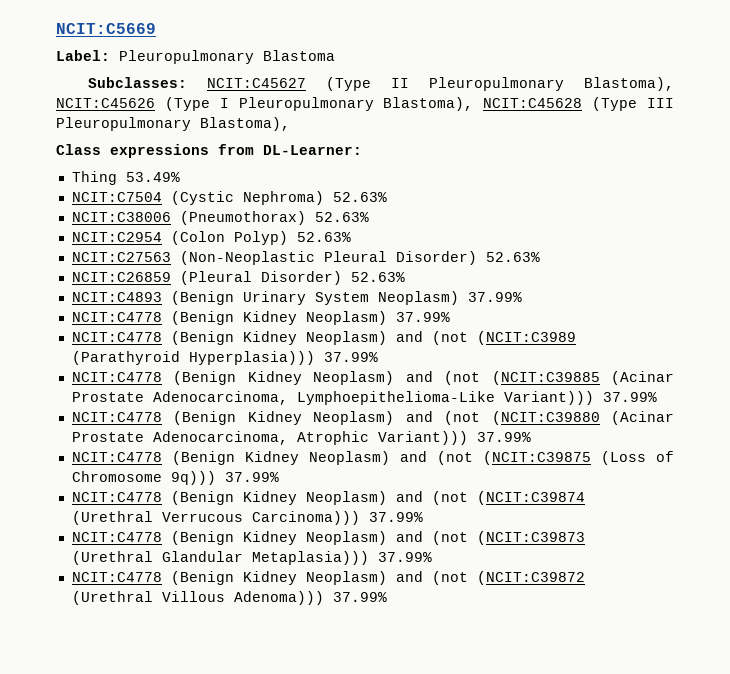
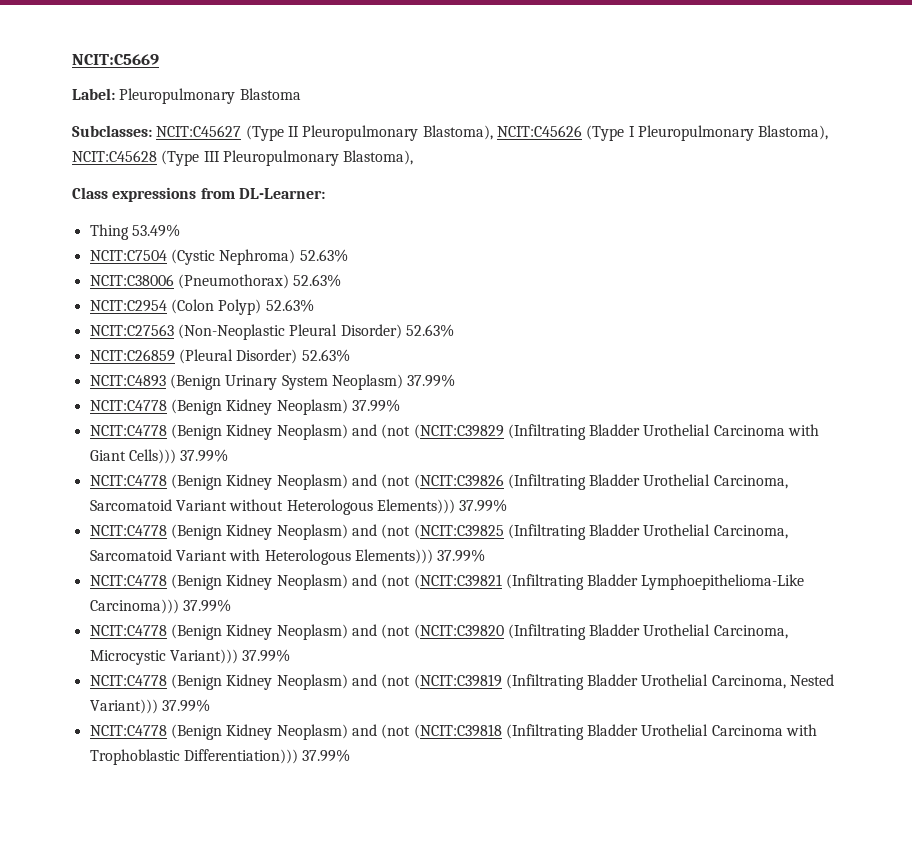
[476,331,576,345] [71,351,378,365] [71,371,674,385] [71,391,657,405] [71,411,674,425] [71,431,531,445] [71,451,675,465] [71,471,279,485] [71,491,585,505] [71,511,423,525] [71,531,585,545] [71,551,432,565] [71,571,585,585] [71,591,324,605] (NCIT:C3989 (Parathyroid Hyperplasia))) 37.99% // NCIT:C4778 (Benign Kidney Neoplasm) and (not (NCIT:C39885 (Acinar Prostate Adenocarcinoma, Lymphoepithelioma-Like Variant))) 37.99% // NCIT:C4778 (Benign Kidney Neoplasm) and (not (NCIT:C39880 (Acinar Prostate Adenocarcinoma, Atrophic Variant))) 37.99% // NCIT:C4778 (Benign Kidney Neoplasm) and (not (NCIT:C39875 (Loss of Chromosome 9q))) 37.99% // NCIT:C4778 (Benign Kidney Neoplasm) and (not (NCIT:C39874 (Urethral Verrucous Carcinoma))) 37.99% // NCIT:C4778 (Benign Kidney Neoplasm) and (not (NCIT:C39873 (Urethral Glandular Metaplasia))) 37.99% // NCIT:C4778 (Benign Kidney Neoplasm) and (not (NCIT:C39872 (Urethral Villous Adenoma))) -> [413,424,820,440] [89,449,229,464] [89,474,788,490] [89,499,508,515] [89,524,788,540] [89,549,486,565] [89,574,805,590] [89,599,231,614] [89,624,788,640] [89,649,291,665] [89,674,835,690] [89,699,210,714] [89,724,818,740] [89,749,298,765] (NCIT:C39829 (Infiltrating Bladder Urothelial Carcinoma with Giant Cells))) 37.99% // NCIT:C4778 (Benign Kidney Neoplasm) and (not (NCIT:C39826 (Infiltrating Bladder Urothelial Carcinoma, Sarcomatoid Variant without Heterologous Elements))) 37.99% // NCIT:C4778 (Benign Kidney Neoplasm) and (not (NCIT:C39825 (Infiltrating Bladder Urothelial Carcinoma, Sarcomatoid Variant with Heterologous Elements))) 37.99% // NCIT:C4778 (Benign Kidney Neoplasm) and (not (NCIT:C39821 (Infiltrating Bladder Lymphoepithelioma-Like Carcinoma))) 37.99% // NCIT:C4778 (Benign Kidney Neoplasm) and (not (NCIT:C39820 (Infiltrating Bladder Urothelial Carcinoma, Microcystic Variant))) 37.99% // NCIT:C4778 (Benign Kidney Neoplasm) and (not (NCIT:C39819 (Infiltrating Bladder Urothelial Carcinoma, Nested Variant))) 37.99% // NCIT:C4778 (Benign Kidney Neoplasm) and (not (NCIT:C39818 (Infiltrating Bladder Urothelial Carcinoma with Trophoblastic Differentiation)))

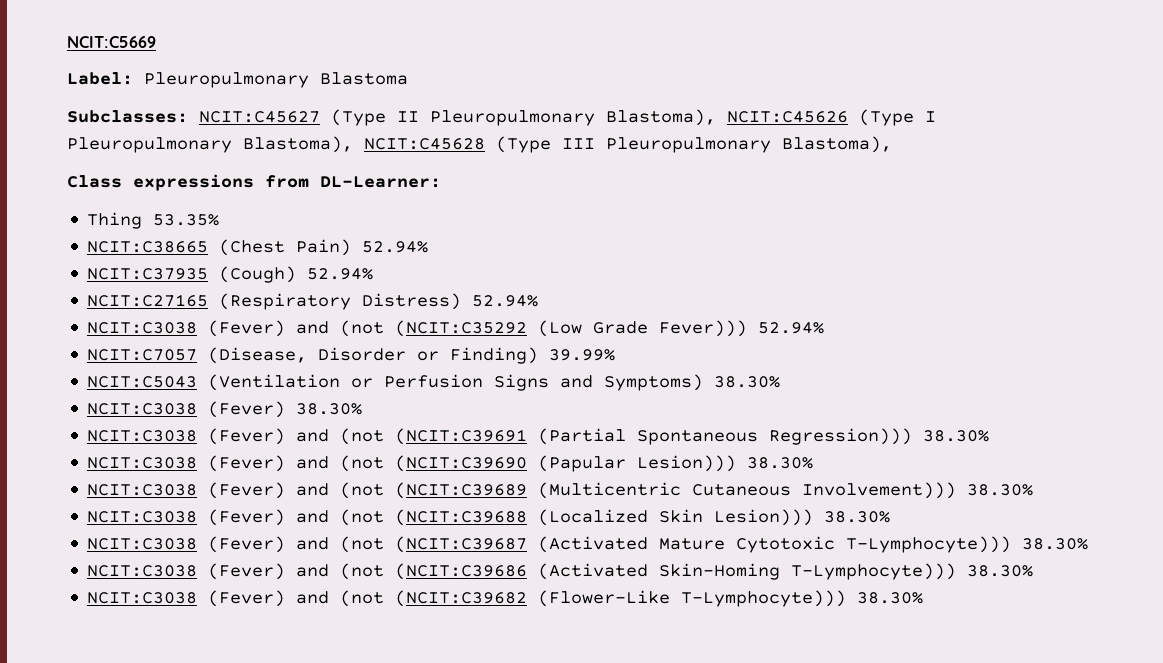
[131,224,180,237] [89,249,348,265] [89,274,342,289] [89,299,314,315] [89,324,454,340] [89,349,350,364] [89,374,456,390] [89,399,400,415] [89,424,820,440] [89,449,229,464] [89,474,788,490] [89,499,508,515] [89,524,788,540] [89,549,486,565] [89,574,805,590] [89,599,231,614] [89,624,788,640] [89,649,291,665] [89,674,835,690] [89,699,210,714] [89,724,818,740] [89,749,351,765] 53.49% // NCIT:C7504 (Cystic Nephroma) 52.63% // NCIT:C38006 (Pneumothorax) 52.63% // NCIT:C2954 (Colon Polyp) 52.63% // NCIT:C27563 (Non-Neoplastic Pleural Disorder) 52.63% // NCIT:C26859 (Pleural Disorder) 52.63% // NCIT:C4893 (Benign Urinary System Neoplasm) 37.99% // NCIT:C4778 (Benign Kidney Neoplasm) 37.99% // NCIT:C4778 (Benign Kidney Neoplasm) and (not (NCIT:C39829 (Infiltrating Bladder Urothelial Carcinoma with Giant Cells))) 37.99% // NCIT:C4778 (Benign Kidney Neoplasm) and (not (NCIT:C39826 (Infiltrating Bladder Urothelial Carcinoma, Sarcomatoid Variant without Heterologous Elements))) 37.99% // NCIT:C4778 (Benign Kidney Neoplasm) and (not (NCIT:C39825 (Infiltrating Bladder Urothelial Carcinoma, Sarcomatoid Variant with Heterologous Elements))) 37.99% // NCIT:C4778 (Benign Kidney Neoplasm) and (not (NCIT:C39821 (Infiltrating Bladder Lymphoepithelioma-Like Carcinoma))) 37.99% // NCIT:C4778 (Benign Kidney Neoplasm) and (not (NCIT:C39820 (Infiltrating Bladder Urothelial Carcinoma, Microcystic Variant))) 37.99% // NCIT:C4778 (Benign Kidney Neoplasm) and (not (NCIT:C39819 (Infiltrating Bladder Urothelial Carcinoma, Nested Variant))) 37.99% // NCIT:C4778 (Benign Kidney Neoplasm) and (not (NCIT:C39818 (Infiltrating Bladder Urothelial Carcinoma with Trophoblastic Differentiation))) 37.99% -> [153,214,220,226] [87,239,429,256] [87,266,374,283] [87,293,539,310] [87,320,825,337] [87,347,616,364] [87,374,781,391] [87,401,363,418] [87,428,990,445] [87,455,814,472] [87,482,1034,499] [87,509,891,526] [87,536,1089,553] [87,563,1034,580] [87,590,924,607] 53.35% // NCIT:C38665 (Chest Pain) 52.94% // NCIT:C37935 (Cough) 52.94% // NCIT:C27165 (Respiratory Distress) 52.94% // NCIT:C3038 (Fever) and (not (NCIT:C35292 (Low Grade Fever))) 52.94% // NCIT:C7057 (Disease, Disorder or Finding) 39.99% // NCIT:C5043 (Ventilation or Perfusion Signs and Symptoms) 38.30% // NCIT:C3038 (Fever) 38.30% // NCIT:C3038 (Fever) and (not (NCIT:C39691 (Partial Spontaneous Regression))) 38.30% // NCIT:C3038 (Fever) and (not (NCIT:C39690 (Papular Lesion))) 38.30% // NCIT:C3038 (Fever) and (not (NCIT:C39689 (Multicentric Cutaneous Involvement))) 38.30% // NCIT:C3038 (Fever) and (not (NCIT:C39688 (Localized Skin Lesion))) 38.30% // NCIT:C3038 (Fever) and (not (NCIT:C39687 (Activated Mature Cytotoxic T-Lymphocyte))) 38.30% // NCIT:C3038 (Fever) and (not (NCIT:C39686 (Activated Skin-Homing T-Lymphocyte))) 38.30% // NCIT:C3038 (Fever) and (not (NCIT:C39682 (Flower-Like T-Lymphocyte))) 38.30%

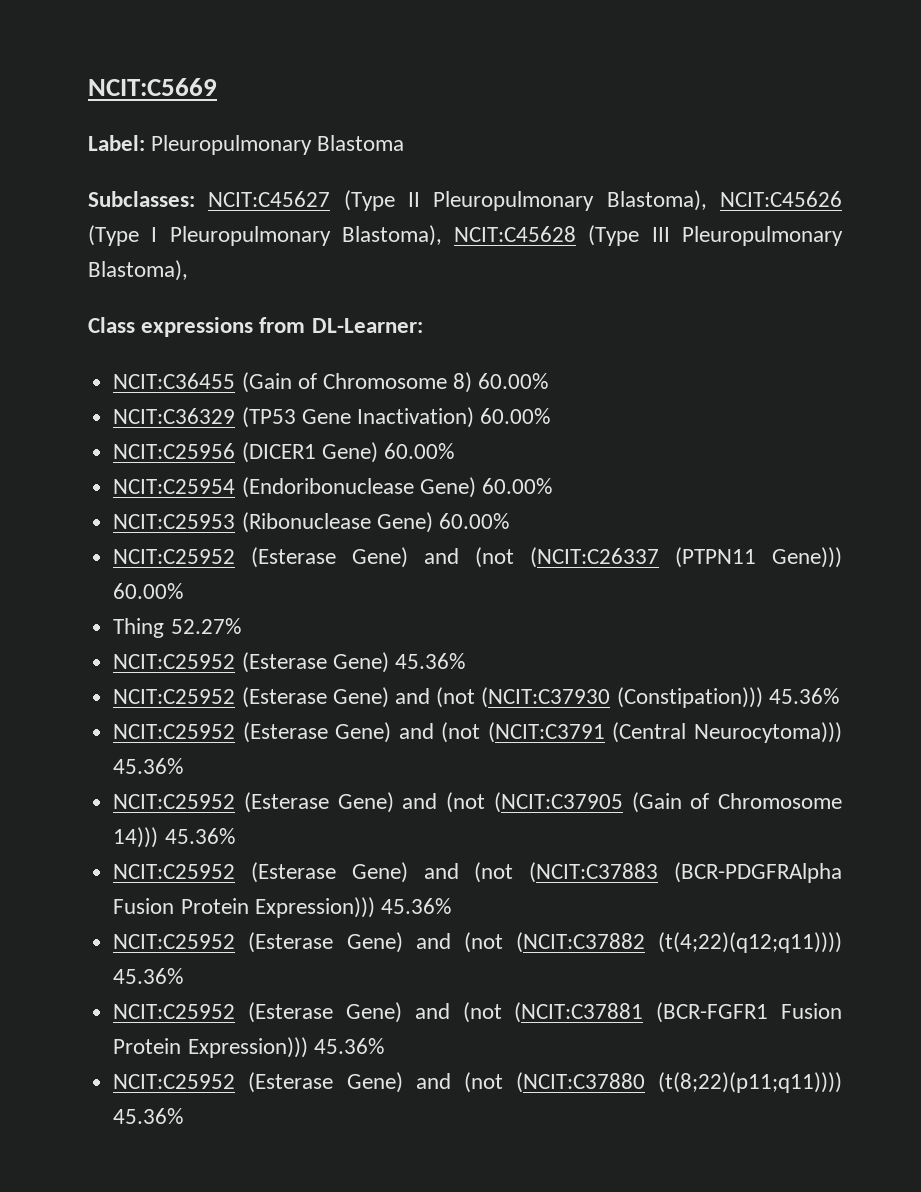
[87,212,220,229] [87,239,429,256] [87,266,374,283] [87,293,539,310] [87,320,825,337] [87,347,616,364] [87,374,781,391] [87,401,363,418] [87,428,990,445] [87,455,814,472] [87,482,1034,499] [87,509,891,526] [87,536,1089,553] [87,563,1034,580] [87,590,924,607] Thing 53.35% // NCIT:C38665 (Chest Pain) 52.94% // NCIT:C37935 (Cough) 52.94% // NCIT:C27165 (Respiratory Distress) 52.94% // NCIT:C3038 (Fever) and (not (NCIT:C35292 (Low Grade Fever))) 52.94% // NCIT:C7057 (Disease, Disorder or Finding) 39.99% // NCIT:C5043 (Ventilation or Perfusion Signs and Symptoms) 38.30% // NCIT:C3038 (Fever) 38.30% // NCIT:C3038 (Fever) and (not (NCIT:C39691 (Partial Spontaneous Regression))) 38.30% // NCIT:C3038 (Fever) and (not (NCIT:C39690 (Papular Lesion))) 38.30% // NCIT:C3038 (Fever) and (not (NCIT:C39689 (Multicentric Cutaneous Involvement))) 38.30% // NCIT:C3038 (Fever) and (not (NCIT:C39688 (Localized Skin Lesion))) 38.30% // NCIT:C3038 (Fever) and (not (NCIT:C39687 (Activated Mature Cytotoxic T-Lymphocyte))) 38.30% // NCIT:C3038 (Fever) and (not (NCIT:C39686 (Activated Skin-Homing T-Lymphocyte))) 38.30% // NCIT:C3038 (Fever) and (not (NCIT:C39682 (Flower-Like T-Lymphocyte))) 38.30% -> [113,372,549,393] [113,407,551,428] [113,442,454,463] [113,477,552,498] [113,512,509,533] [113,547,843,568] [113,583,184,599] [113,618,241,638] [113,652,465,673] [113,687,839,708] [113,722,842,743] [113,758,184,774] [113,792,842,813] [113,827,235,848] [113,862,842,883] [113,897,451,918] [113,932,843,953] [113,968,184,984] [113,1002,842,1023] [113,1037,384,1058] [113,1072,843,1093] [113,1108,184,1124] NCIT:C36455 (Gain of Chromosome 8) 60.00% // NCIT:C36329 (TP53 Gene Inactivation) 60.00% // NCIT:C25956 (DICER1 Gene) 60.00% // NCIT:C25954 (Endoribonuclease Gene) 60.00% // NCIT:C25953 (Ribonuclease Gene) 60.00% // NCIT:C25952 (Esterase Gene) and (not (NCIT:C26337 (PTPN11 Gene))) 60.00% // Thing 52.27% // NCIT:C25952 (Esterase Gene) 45.36% // NCIT:C25952 (Esterase Gene) and (not (NCIT:C37930 (Constipation))) 45.36% // NCIT:C25952 (Esterase Gene) and (not (NCIT:C3791 (Central Neurocytoma))) 45.36% // NCIT:C25952 (Esterase Gene) and (not (NCIT:C37905 (Gain of Chromosome 14))) 45.36% // NCIT:C25952 (Esterase Gene) and (not (NCIT:C37883 (BCR-PDGFRAlpha Fusion Protein Expression))) 45.36% // NCIT:C25952 (Esterase Gene) and (not (NCIT:C37882 (t(4;22)(q12;q11)))) 45.36% // NCIT:C25952 (Esterase Gene) and (not (NCIT:C37881 (BCR-FGFR1 Fusion Protein Expression))) 45.36% // NCIT:C25952 (Esterase Gene) and (not (NCIT:C37880 (t(8;22)(p11;q11)))) 45.36%

